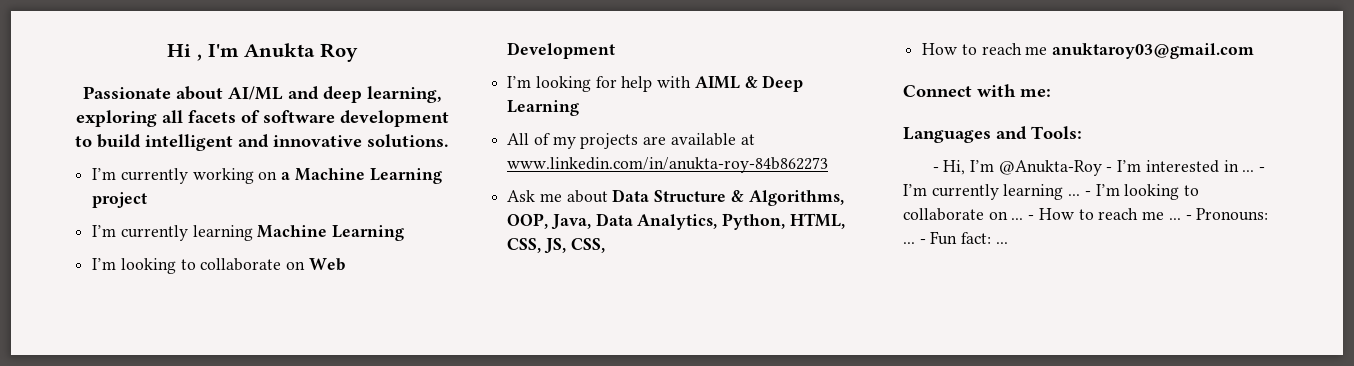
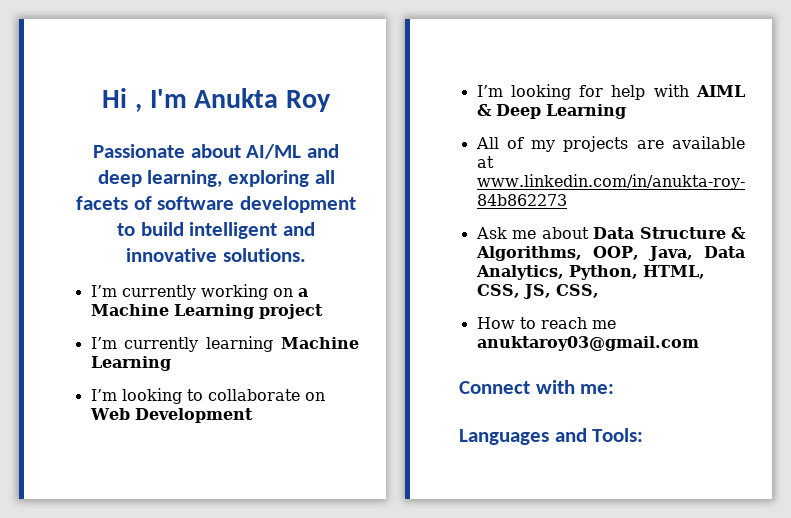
[932,160,1266,176] [903,184,1200,200] [903,208,1269,221] [903,231,1008,245] // - Hi, I’m @Anukta-Roy - I’m interested in ... - I’m currently learning ... - I’m looking to collaborate on ... - How to reach me ... - Pronouns: ... - Fun fact: ... -> (644, 435) none

